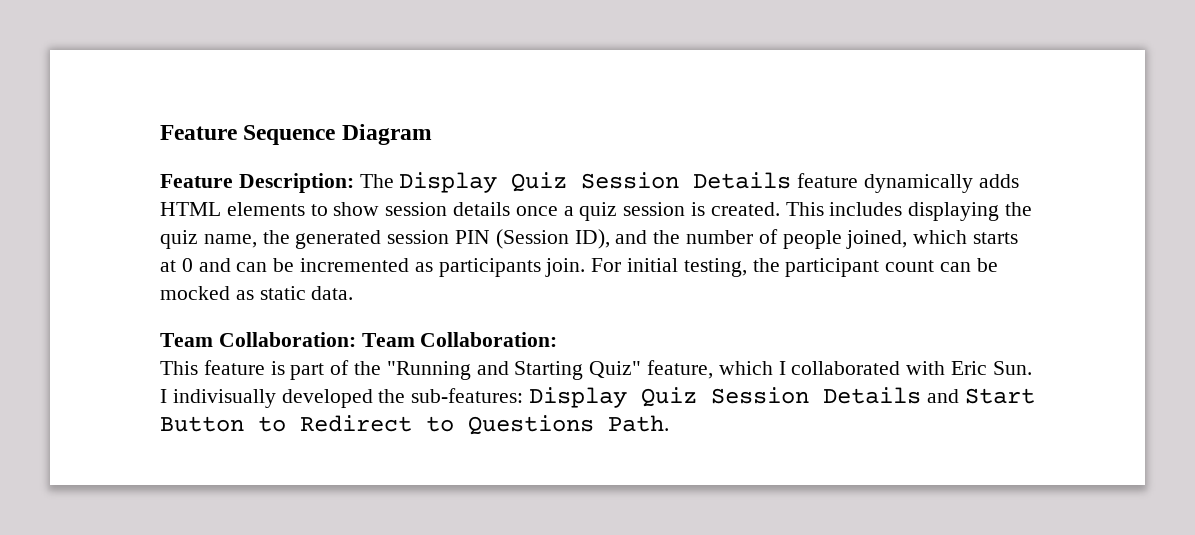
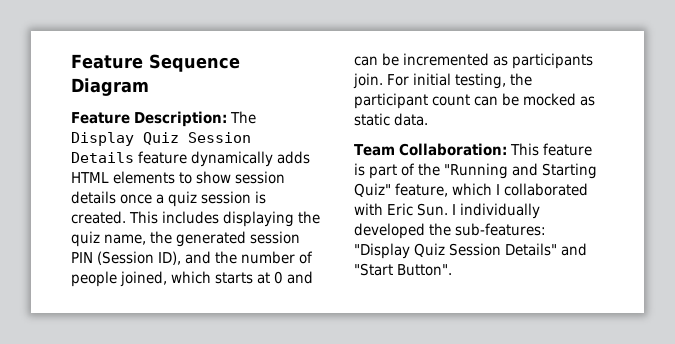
[361,332,558,347] Team Collaboration: // -> (507, 149) none
[172,389,276,408] indivisually -> [460,203,540,219] individually
[529,387,1035,408] [160,415,669,435] Display Quiz Session Details and Start Button to Redirect to Questions Path. -> [354,243,587,259] [354,263,452,276] "Display Quiz Session Details" and "Start Button".

